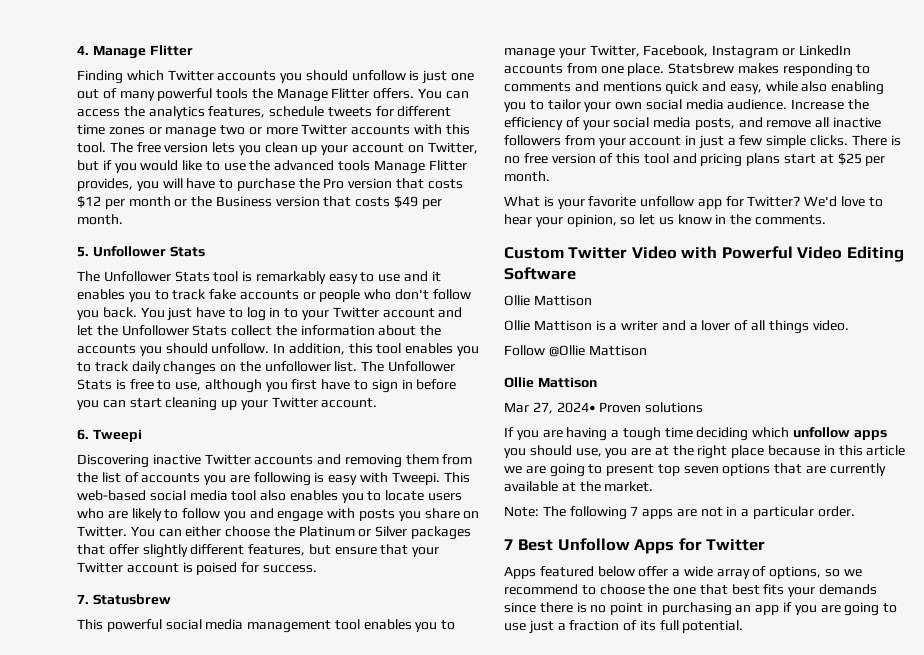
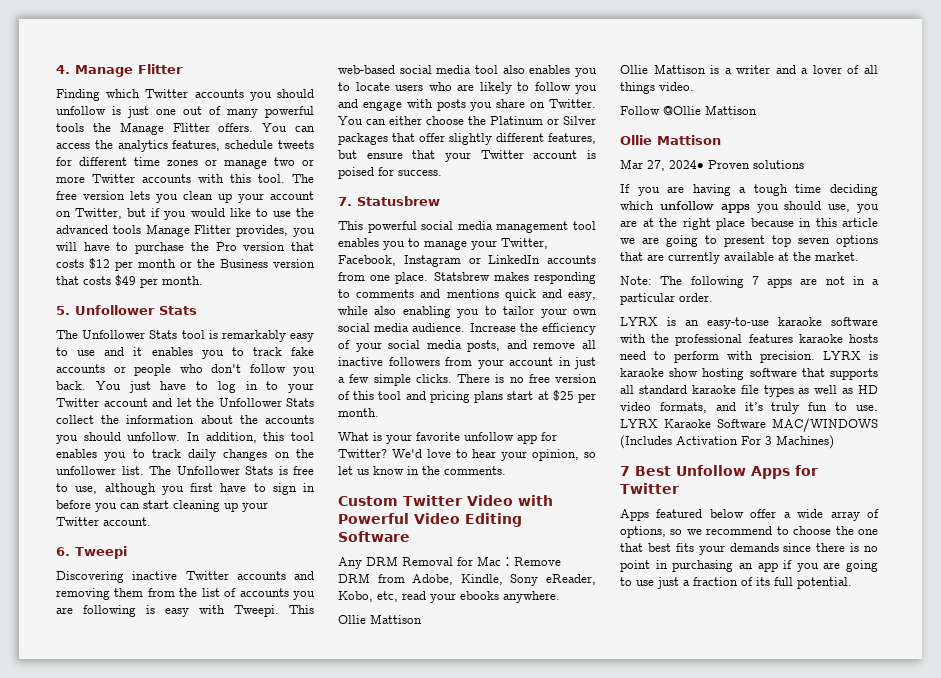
(576, 273) none -> [338,556,561,569] [338,573,596,586] [338,591,560,603] // Any DRM Removal for Mac：Remove DRM from Adobe, Kindle, Sony eReader, Kobo, etc, read your ebooks anywhere.
(855, 511) none -> [620,317,878,329] [620,334,878,346] [620,351,878,363] [620,368,878,380] [620,385,878,397] [620,402,878,414] [620,418,878,432] [620,435,834,449] // LYRX is an easy-to-use karaoke software with the professional features karaoke hosts need to perform with precision. LYRX is karaoke show hosting software that supports all standard karaoke file types as well as HD video formats, and it’s truly fun to use. LYRX Karaoke Software MAC/WINDOWS (Includes Activation For 3 Machines)

